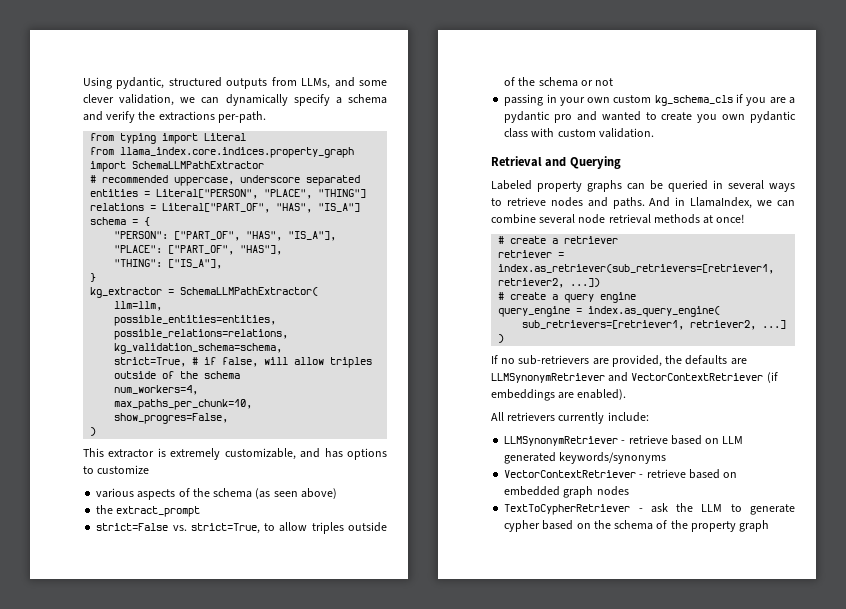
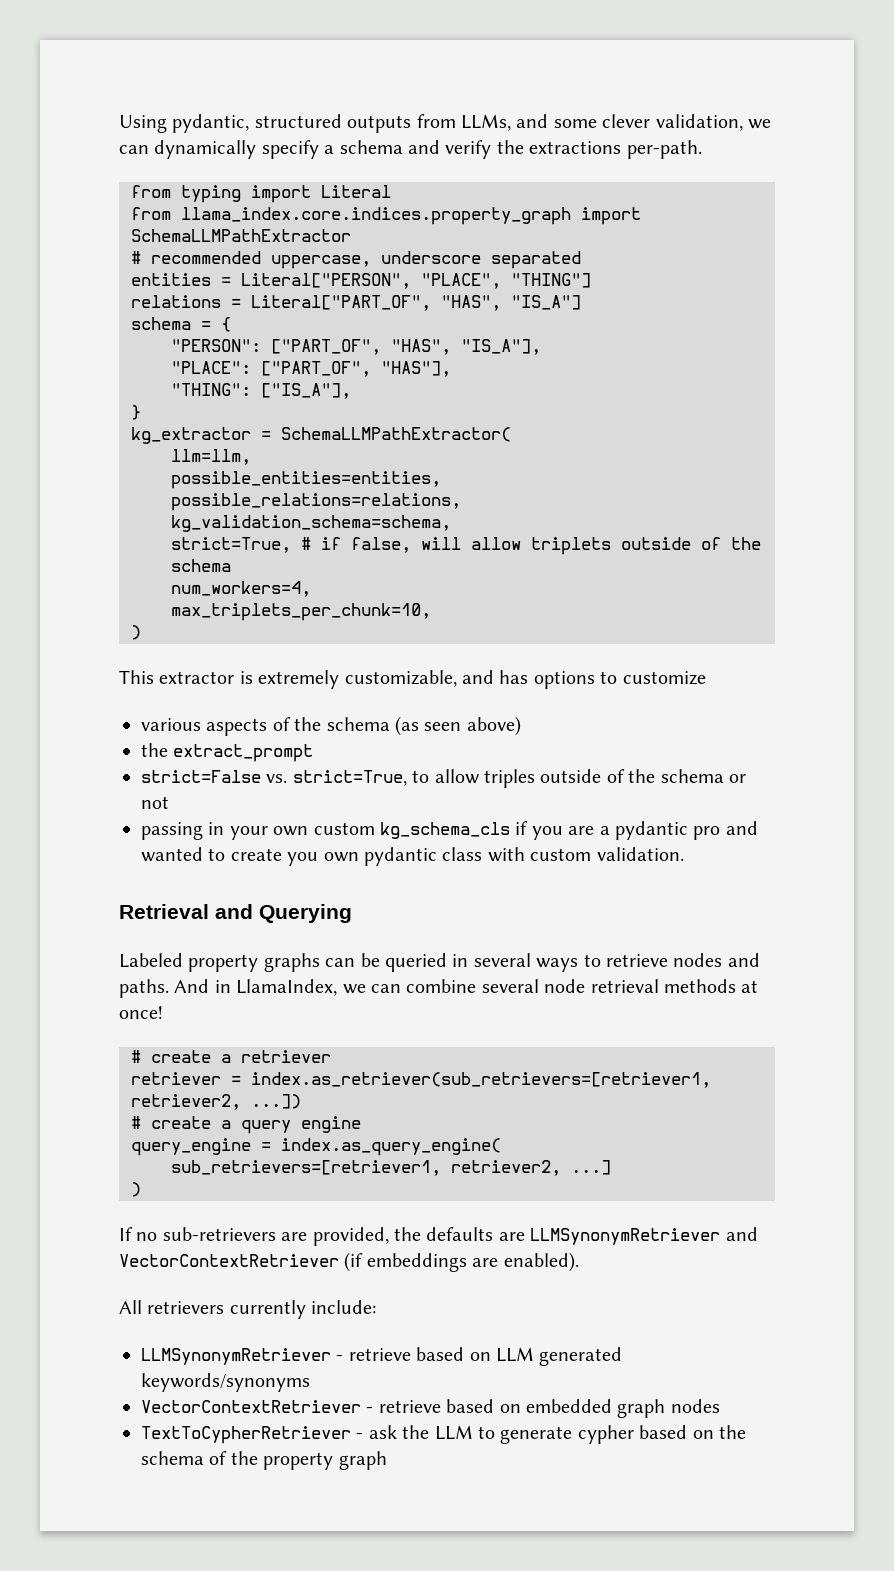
[330,357,373,368] triples -> [531,537,611,555] triplets
[114,399,253,410] [114,413,229,424] max_paths_per_chunk=10, // show_progres=False, -> [171,603,431,621] max_triplets_per_chunk=10,

